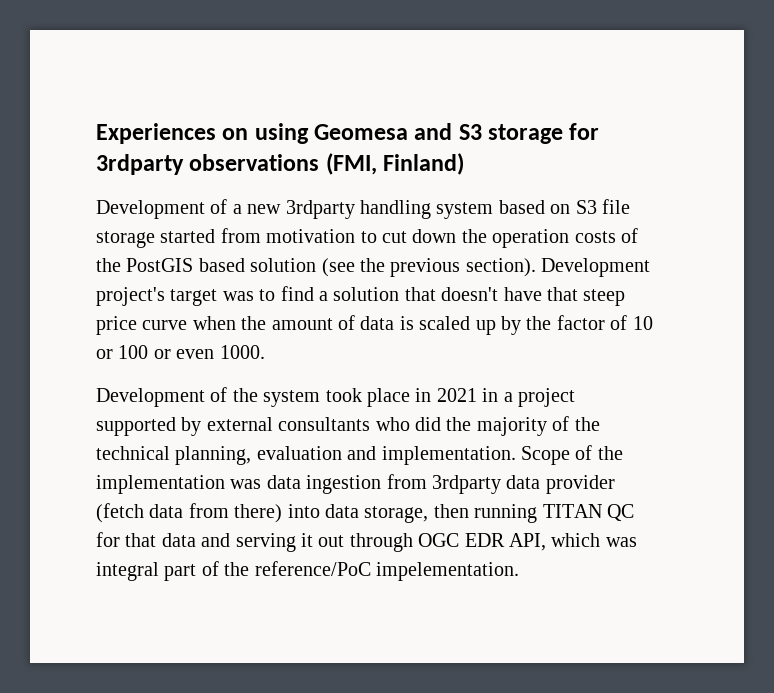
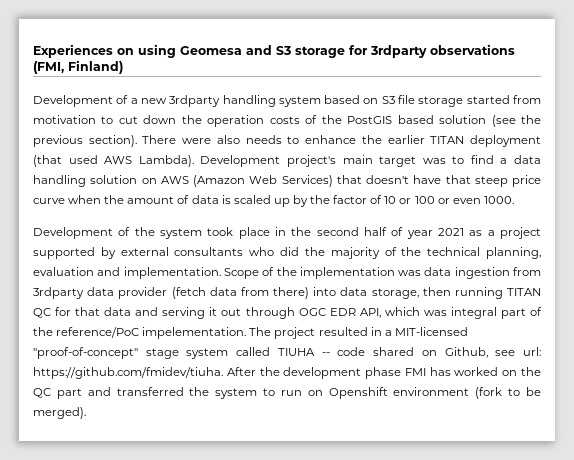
(536, 267) none -> [142,135,541,147] [33,155,194,167] There were also needs to enhance the earlier TITAN deployment (that used AWS Lambda).
(165, 296) none -> [342,155,373,164] main
[333,287,400,301] solution -> [513,155,541,164] [33,175,333,187] data handling solution on AWS (Amazon Web Services)
[436,388,499,402] 2021 in -> [291,227,483,239] the second half of year 2021 as
(519, 571) none -> [249,327,468,339] [33,347,542,359] [33,367,541,379] [33,387,542,399] [33,407,86,419] The project resulted in a MIT-licensed "proof-of-concept" stage system called TIUHA -- code shared on Github, see url: https://github.com/fmidev/tiuha. After the development phase FMI has worked on the QC part and transferred the system to run on Openshift environment (fork to be merged).

